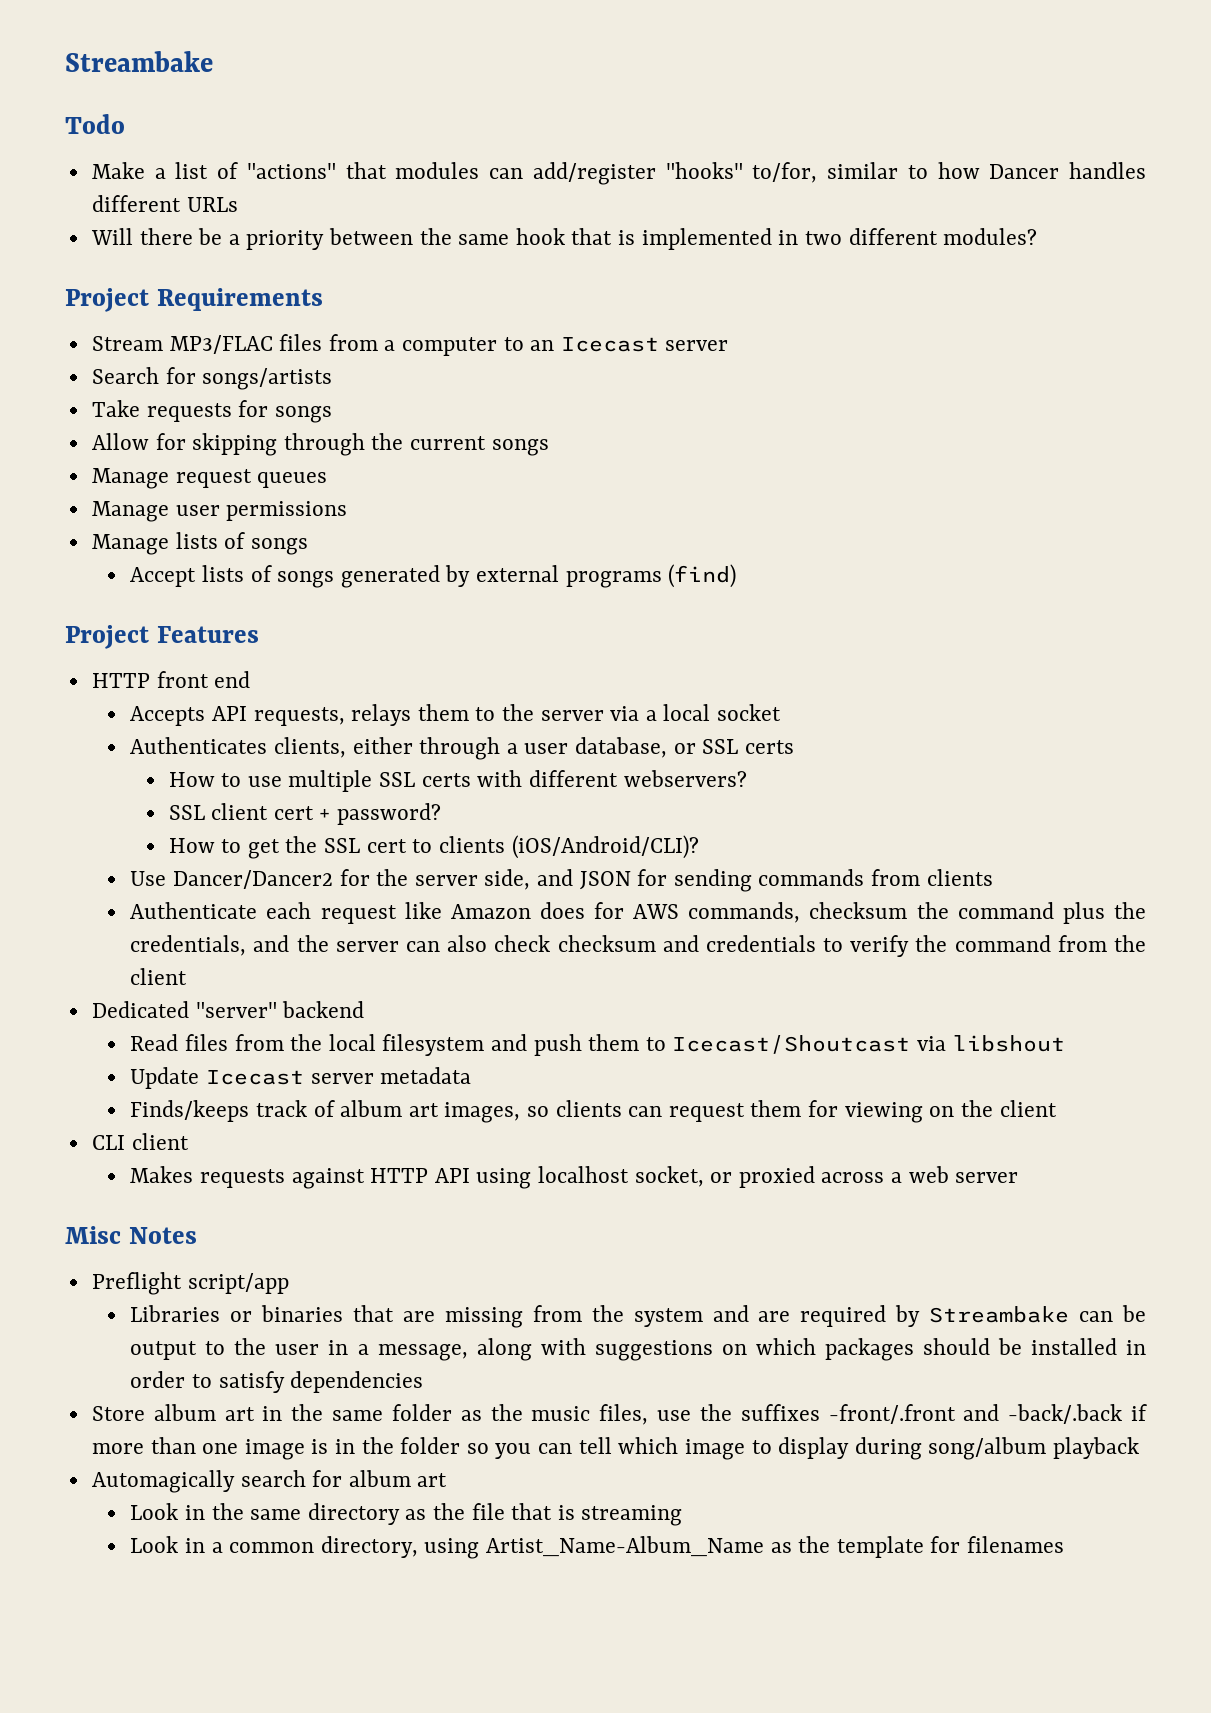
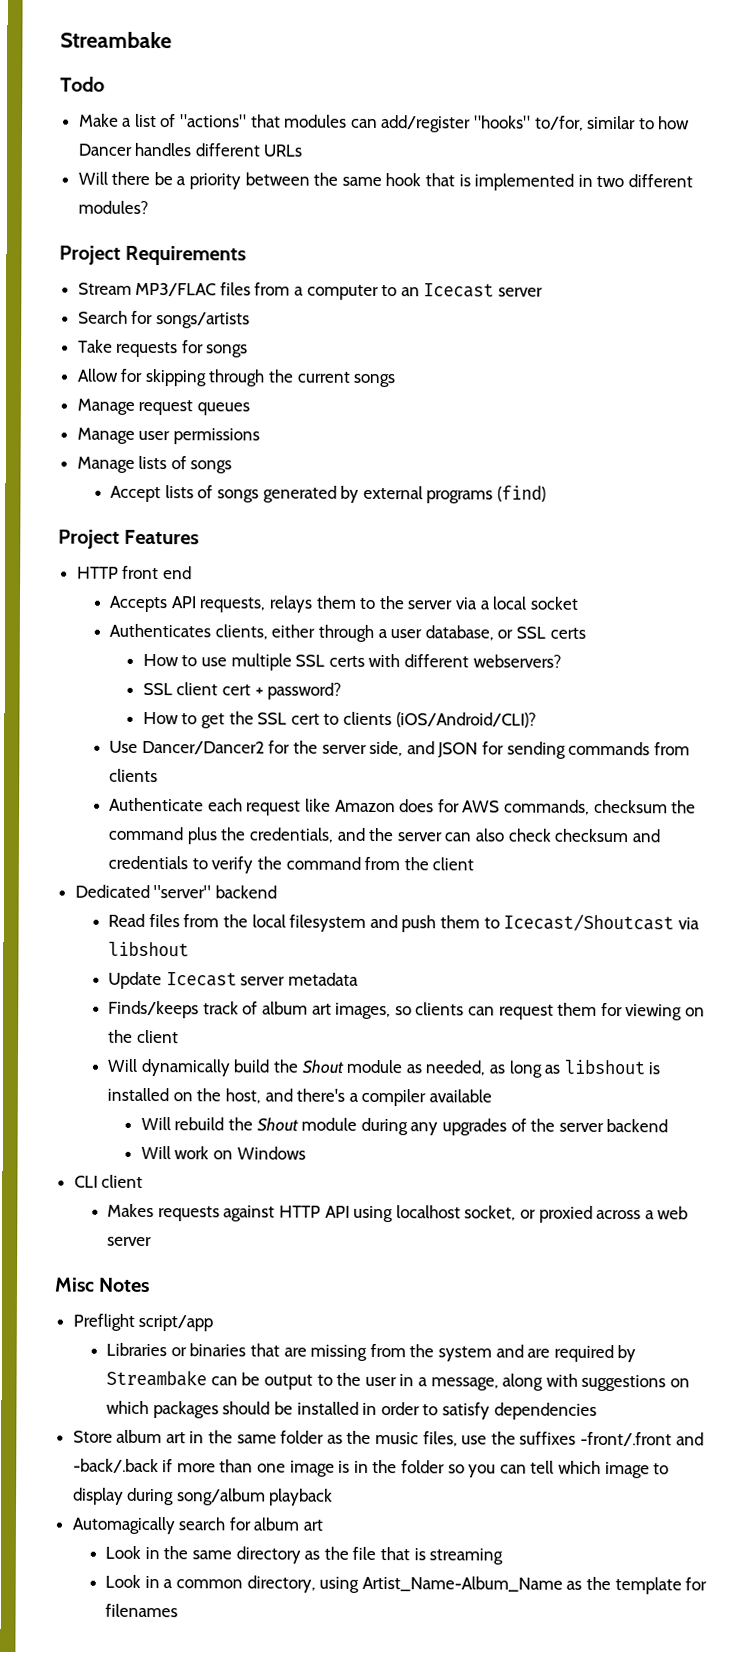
(1057, 1108) none -> [107,1058,661,1078] [107,1087,492,1107] [140,1116,669,1136] [140,1145,306,1160] // Will dynamically build the Shout module as needed, as long as libshout is installed on the host, and there's a compiler available // Will rebuild the Shout module during any upgrades of the server backend // Will work on Windows

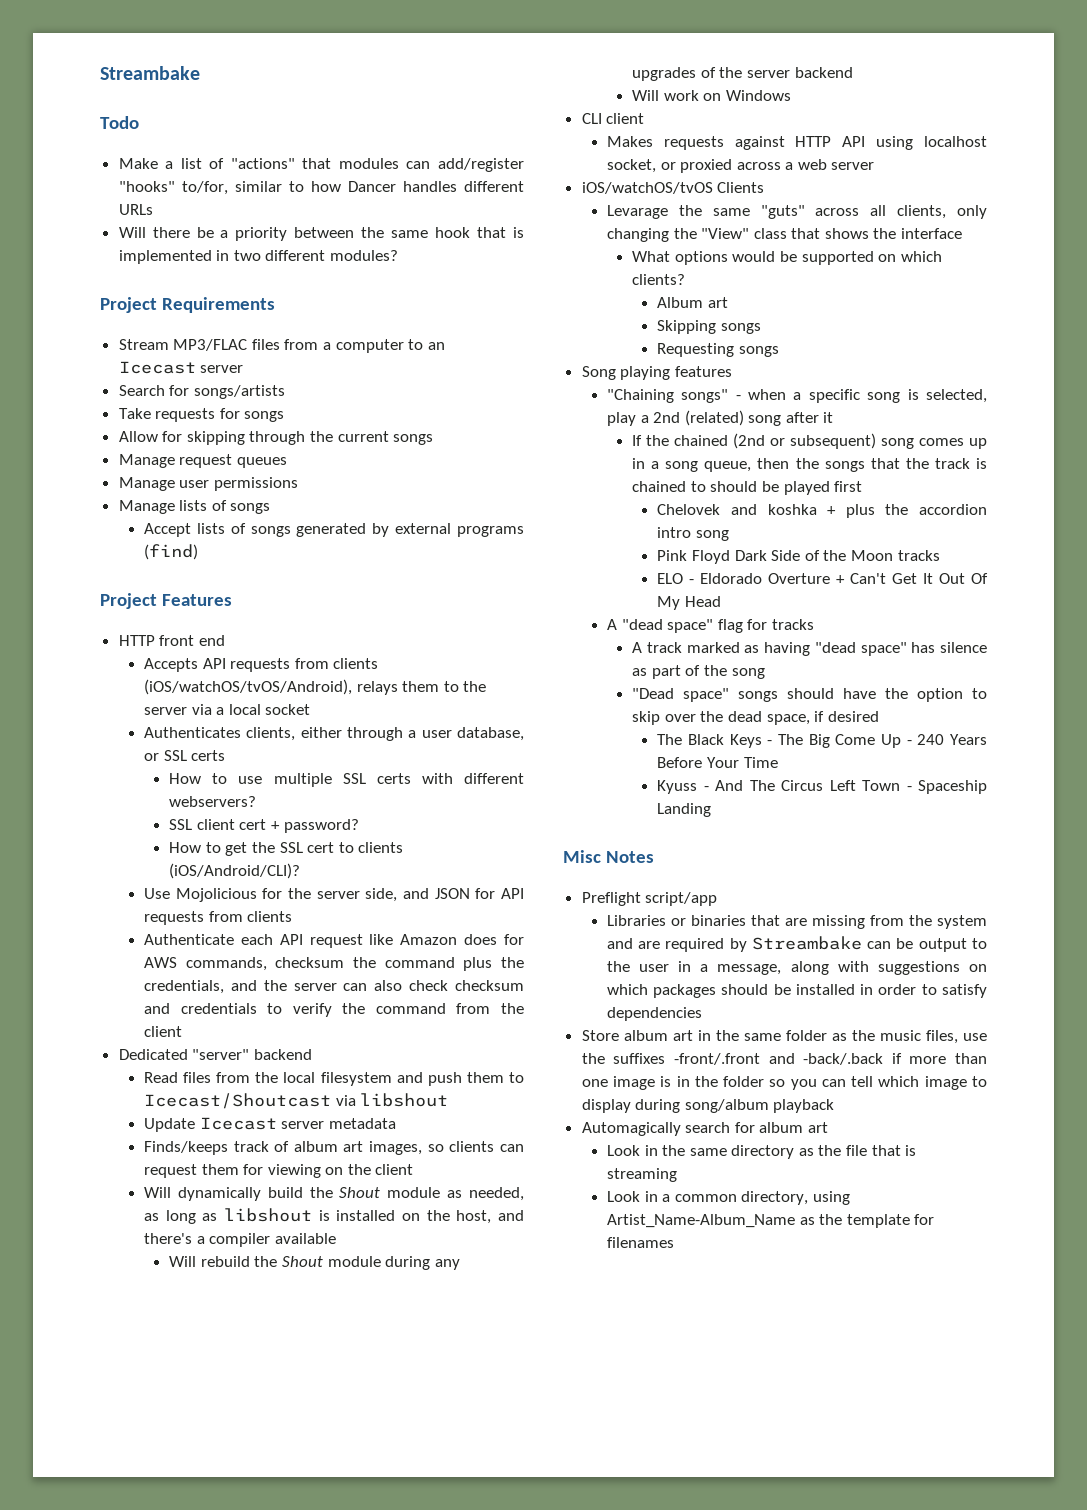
[199,597,267,613] requests, -> [230,658,379,672] [143,679,352,695] requests from clients (iOS/watchOS/tvOS/Android),
[141,740,265,755] Dancer/Dancer2 -> [175,888,257,902] Mojolicious
[506,741,651,759] sending commands -> [500,888,524,899] [143,911,204,925] API requests
(243, 805) none -> [279,934,303,945] API
(153, 1241) none -> [581,182,765,194] [606,205,987,219] [606,228,963,242] [632,251,942,265] [632,274,686,285] [657,297,728,308] [657,320,761,334] [657,343,779,357] [581,366,732,380] [606,389,987,403] [606,410,834,426] [632,433,987,449] [632,458,987,472] [632,481,863,495] [657,504,987,518] [657,527,729,541] [657,550,940,564] [657,573,988,584] [657,596,721,610] [606,619,814,633] [632,642,987,656] [632,665,765,679] [632,688,987,702] [632,711,879,725] [657,734,987,748] [657,757,778,768] [657,780,987,794] [657,803,712,817] // iOS/watchOS/tvOS Clients // Levarage the same "guts" across all clients, only changing the "View" class that shows the interface // What options would be supported on which clients? // Album art // Skipping songs // Requesting songs // Song playing features // "Chaining songs" - when a specific song is selected, play a 2nd (related) song after it // If the chained (2nd or subsequent) song comes up in a song queue, then the songs that the track is chained to should be played first // Chelovek and koshka + plus the accordion intro song // Pink Floyd Dark Side of the Moon tracks // ELO - Eldorado Overture + Can't Get It Out Of My Head // A "dead space" flag for tracks // A track marked as having "dead space" has silence as part of the song // "Dead space" songs should have the option to skip over the dead space, if desired // The Black Keys - The Big Come Up - 240 Years Before Your Time // Kyuss - And The Circus Left Town - Spaceship Landing

